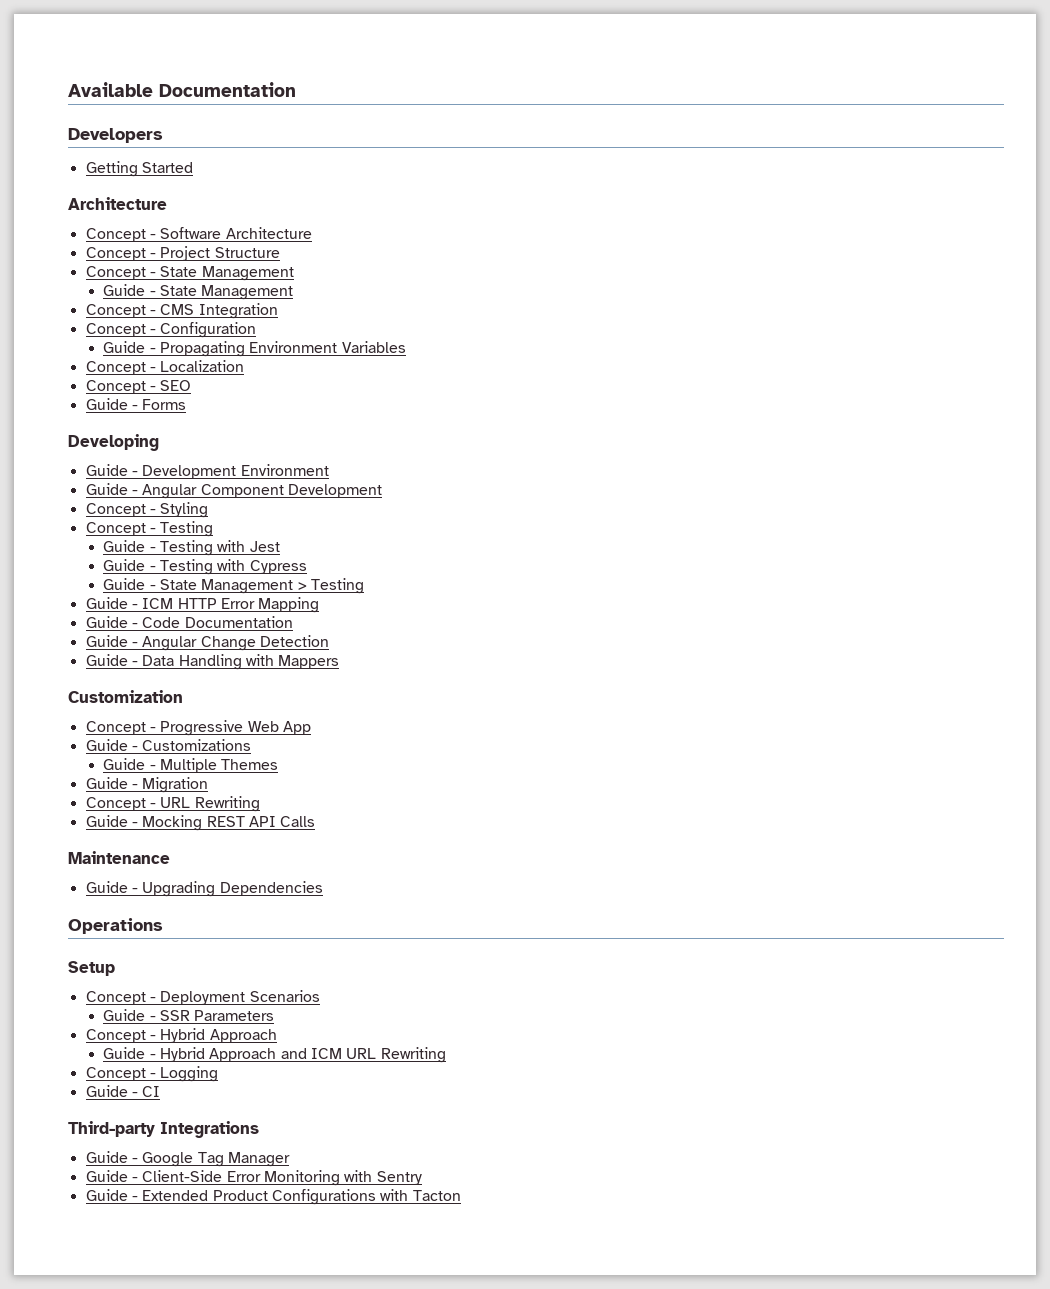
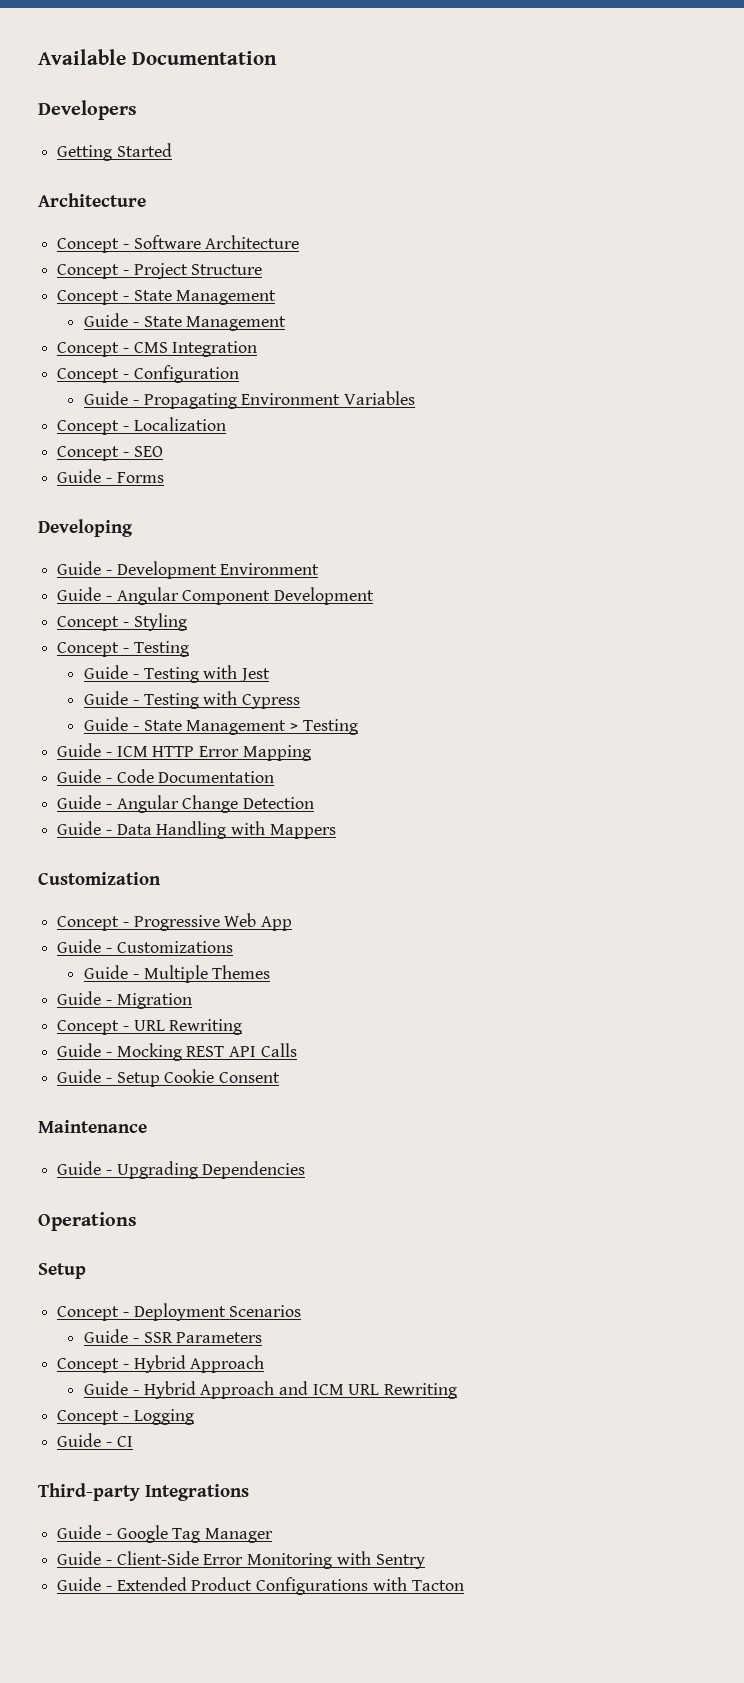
(316, 821) none -> [57,1069,281,1087] // Guide - Setup Cookie Consent

